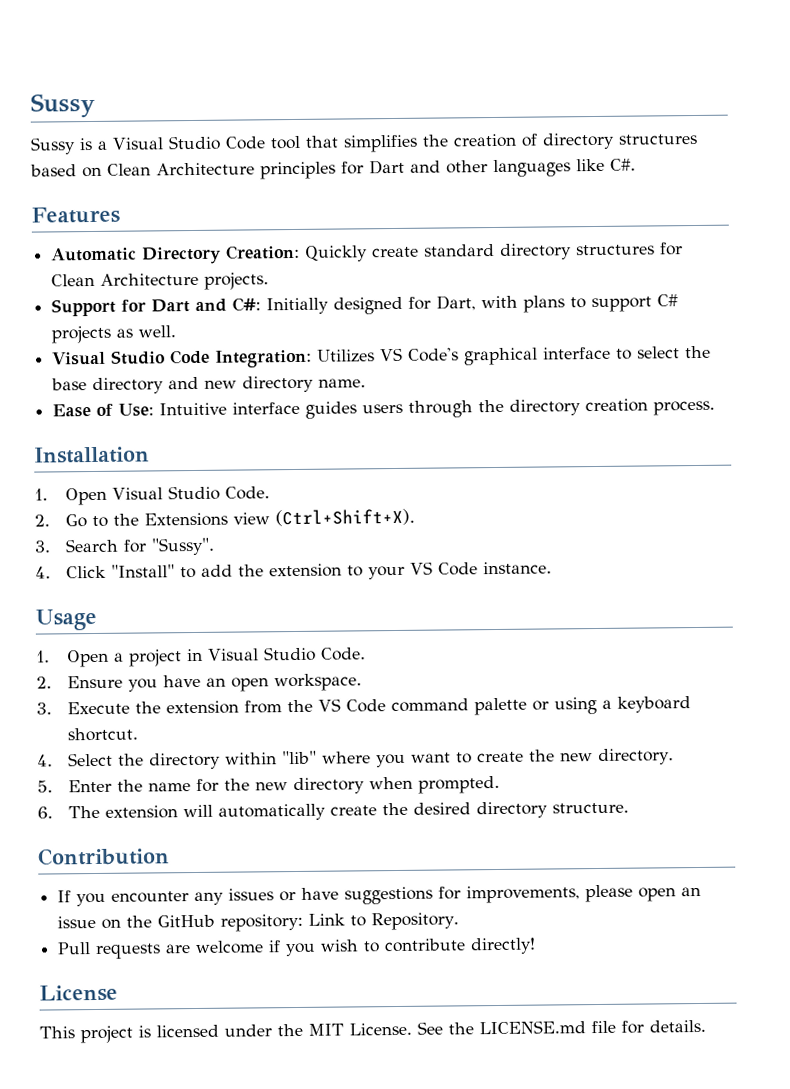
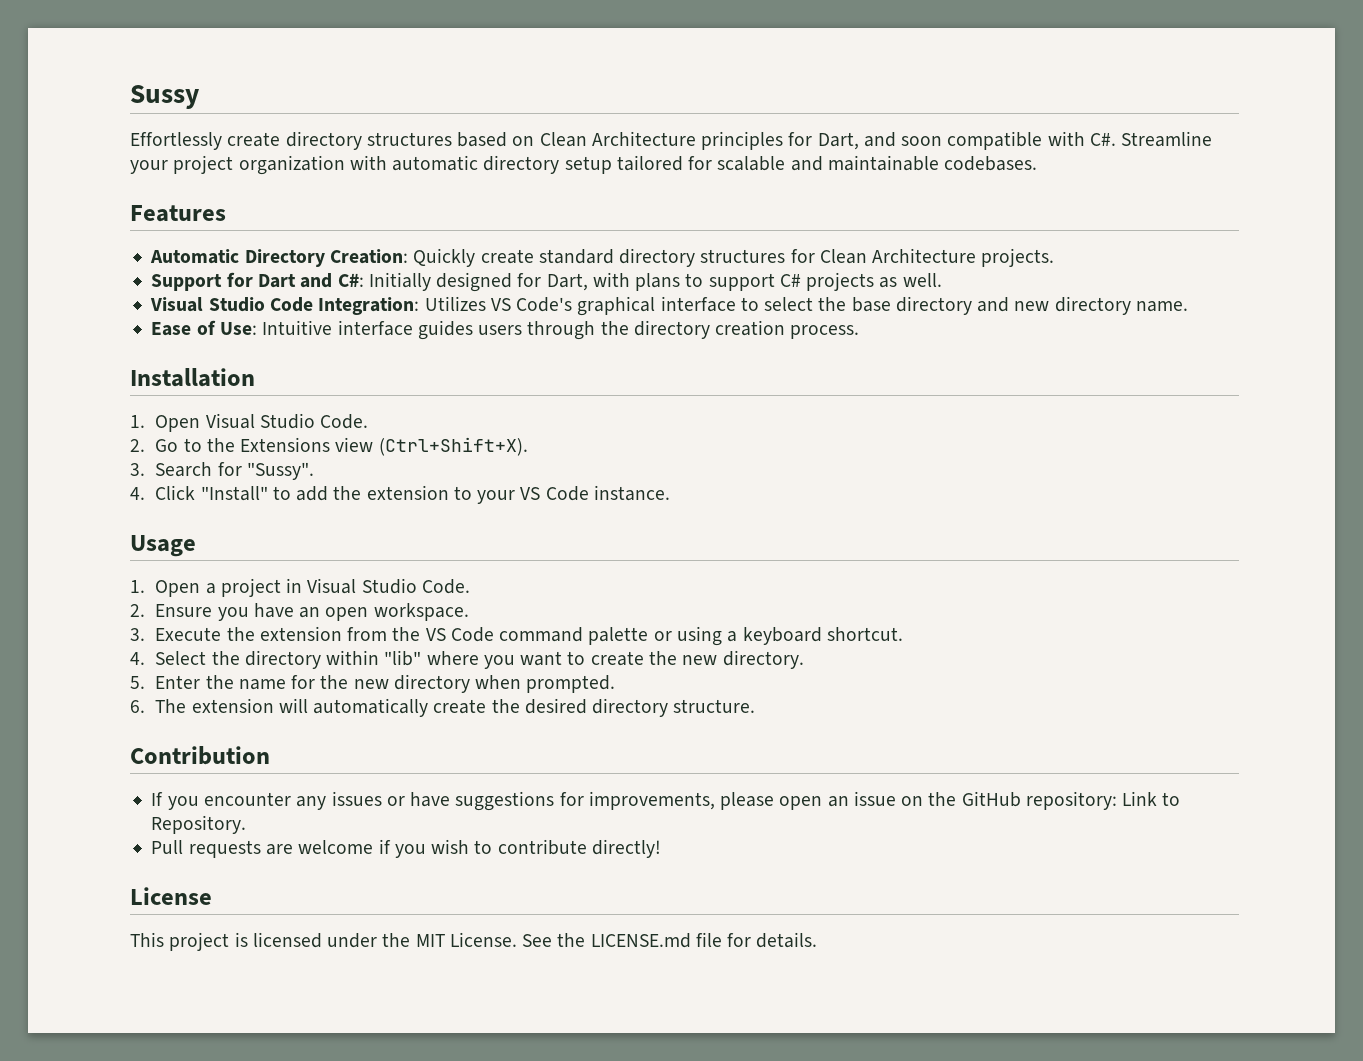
[30,133,538,155] Sussy is a Visual Studio Code tool that simplifies the creation of -> [130,132,281,150] Effortlessly create
[369,158,636,178] Dart and other languages like C#. -> [817,131,1213,150] [130,155,1038,175] Dart, and soon compatible with C#. Streamline your project organization with automatic directory setup tailored for scalable and maintainable codebases.

